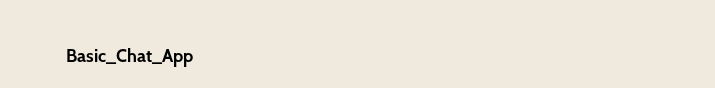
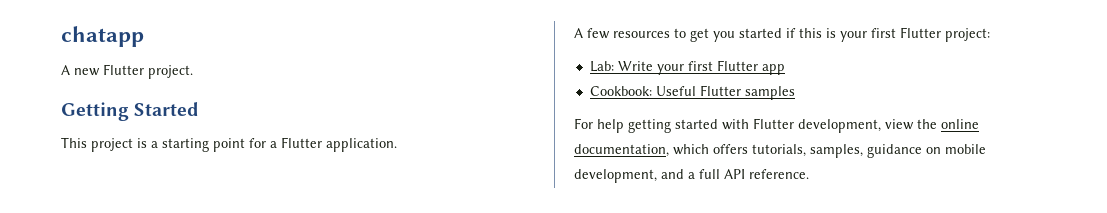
[66,48,193,67] Basic_Chat_App -> [61,26,144,47] [61,64,193,79] [61,102,200,121] [61,137,397,152] [574,27,990,42] [589,60,785,75] [589,85,795,100] [574,118,979,133] [574,144,986,158] [574,169,809,183] chatapp // A new Flutter project. // Getting Started // This project is a starting point for a Flutter application. // A few resources to get you started if this is your first Flutter project: // Lab: Write your first Flutter app // Cookbook: Useful Flutter samples // For help getting started with Flutter development, view the online documentation, which offers tutorials, samples, guidance on mobile development, and a full API reference.

